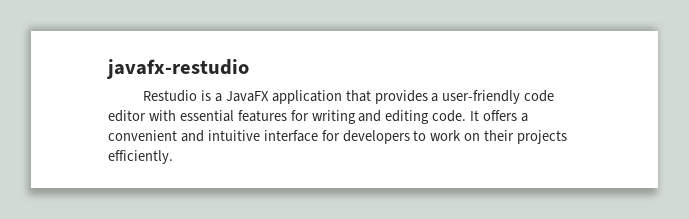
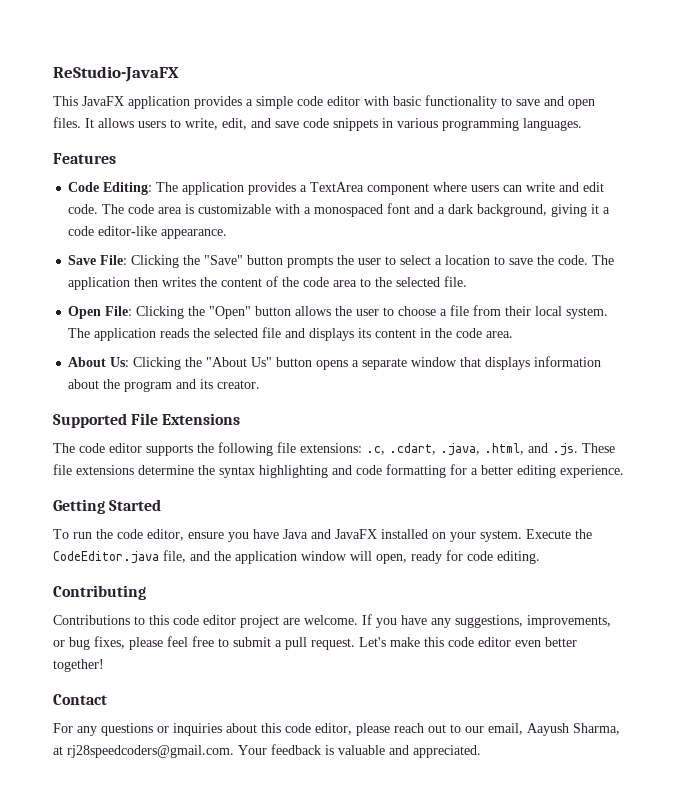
[106,59,249,79] [143,90,222,102] javafx-restudio // Restudio is a -> [53,66,179,82] [53,96,78,106] ReStudio-JavaFX // This
[345,90,521,104] that provides a user-friendly -> [194,96,293,109] provides a simple
[179,110,529,124] [108,130,568,144] [108,150,173,164] essential features for writing and editing code. It offers a convenient and intuitive interface for developers to work on their projects efficiently. -> [393,95,595,109] [53,117,582,131] [53,153,116,164] [68,182,605,195] [68,203,611,217] [68,226,228,239] [68,255,615,268] [68,276,468,290] [68,305,609,319] [68,327,514,341] [68,356,602,370] [68,379,261,392] [53,413,241,428] [53,442,615,456] [53,464,624,478] [53,499,162,514] [53,529,592,542] [53,550,540,564] [53,585,146,600] [53,614,611,628] [53,636,577,650] [53,659,104,672] [53,694,107,705] [53,723,620,736] [53,744,481,758] basic functionality to save and open files. It allows users to write, edit, and save code snippets in various programming languages. // Features // Code Editing: The application provides a TextArea component where users can write and edit code. The code area is customizable with a monospaced font and a dark background, giving it a code editor-like appearance. // Save File: Clicking the "Save" button prompts the user to select a location to save the code. The application then writes the content of the code area to the selected file. // Open File: Clicking the "Open" button allows the user to choose a file from their local system. The application reads the selected file and displays its content in the code area. // About Us: Clicking the "About Us" button opens a separate window that displays information about the program and its creator. // Supported File Extensions // The code editor supports the following file extensions: .c, .cdart, .java, .html, and .js. These file extensions determine the syntax highlighting and code formatting for a better editing experience. // Getting Started // To run the code editor, ensure you have Java and JavaFX installed on your system. Execute the CodeEditor.java file, and the application window will open, ready for code editing. // Contributing // Contributions to this code editor project are welcome. If you have any suggestions, improvements, or bug fixes, please feel free to submit a pull request. Let's make this code editor even better together! // Contact // For any questions or inquiries about this code editor, please reach out to our email, Aayush Sharma, at rj28speedcoders@gmail.com. Your feedback is valuable and appreciated.

